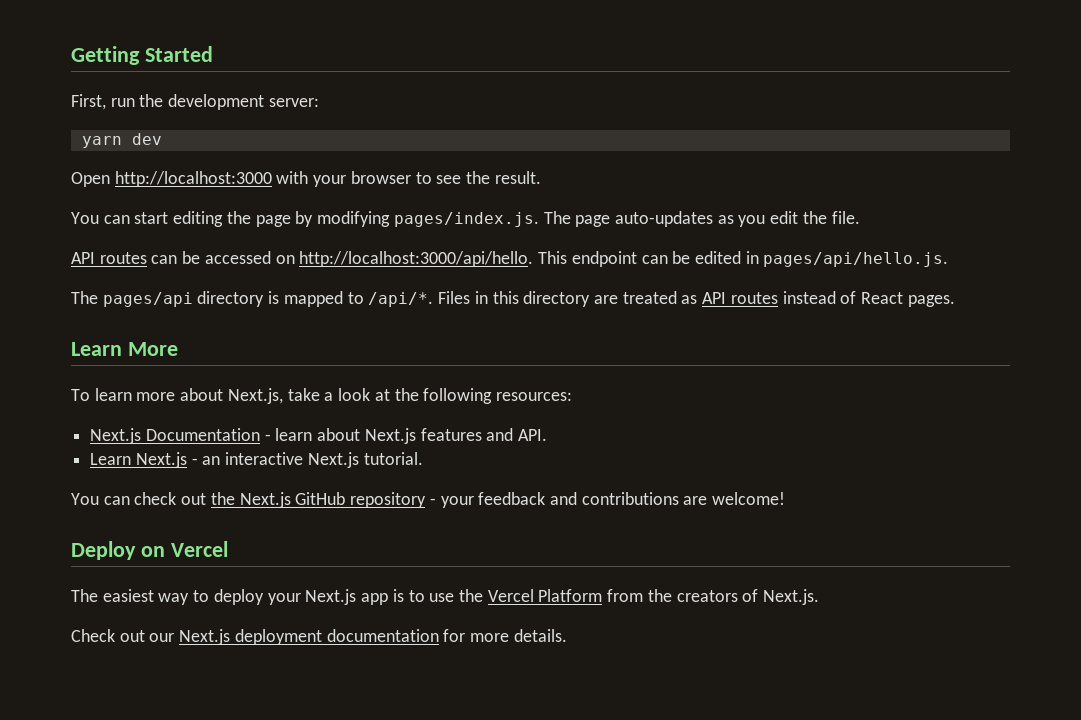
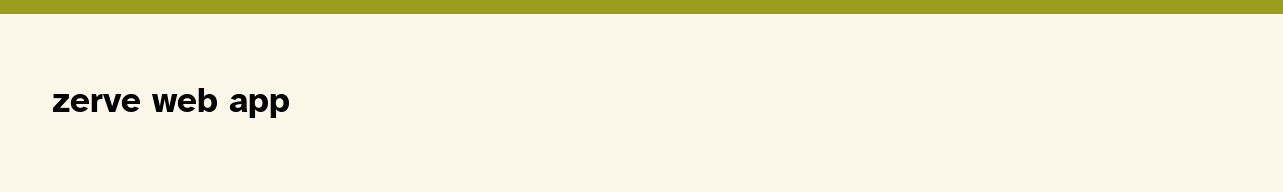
[71,46,213,65] [71,94,319,110] [81,133,162,148] [71,171,541,187] [71,211,860,227] [71,251,949,267] [71,291,955,307] [71,342,178,356] [71,388,572,404] [90,428,548,444] [90,452,423,468] [71,492,786,508] [71,541,228,560] [71,589,820,605] [71,629,567,645] Getting Started // First, run the development server: // yarn dev // Open http://localhost:3000 with your browser to see the result. // You can start editing the page by modifying pages/index.js. The page auto-updates as you edit the file. // API routes can be accessed on http://localhost:3000/api/hello. This endpoint can be edited in pages/api/hello.js. // The pages/api directory is mapped to /api/*. Files in this directory are treated as API routes instead of React pages. // Learn More // To learn more about Next.js, take a look at the following resources: // Next.js Documentation - learn about Next.js features and API. // Learn Next.js - an interactive Next.js tutorial. // You can check out the Next.js GitHub repository - your feedback and contributions are welcome! // Deploy on Vercel // The easiest way to deploy your Next.js app is to use the Vercel Platform from the creators of Next.js. // Check out our Next.js deployment documentation for more details. -> [52,88,290,118] zerve web app

